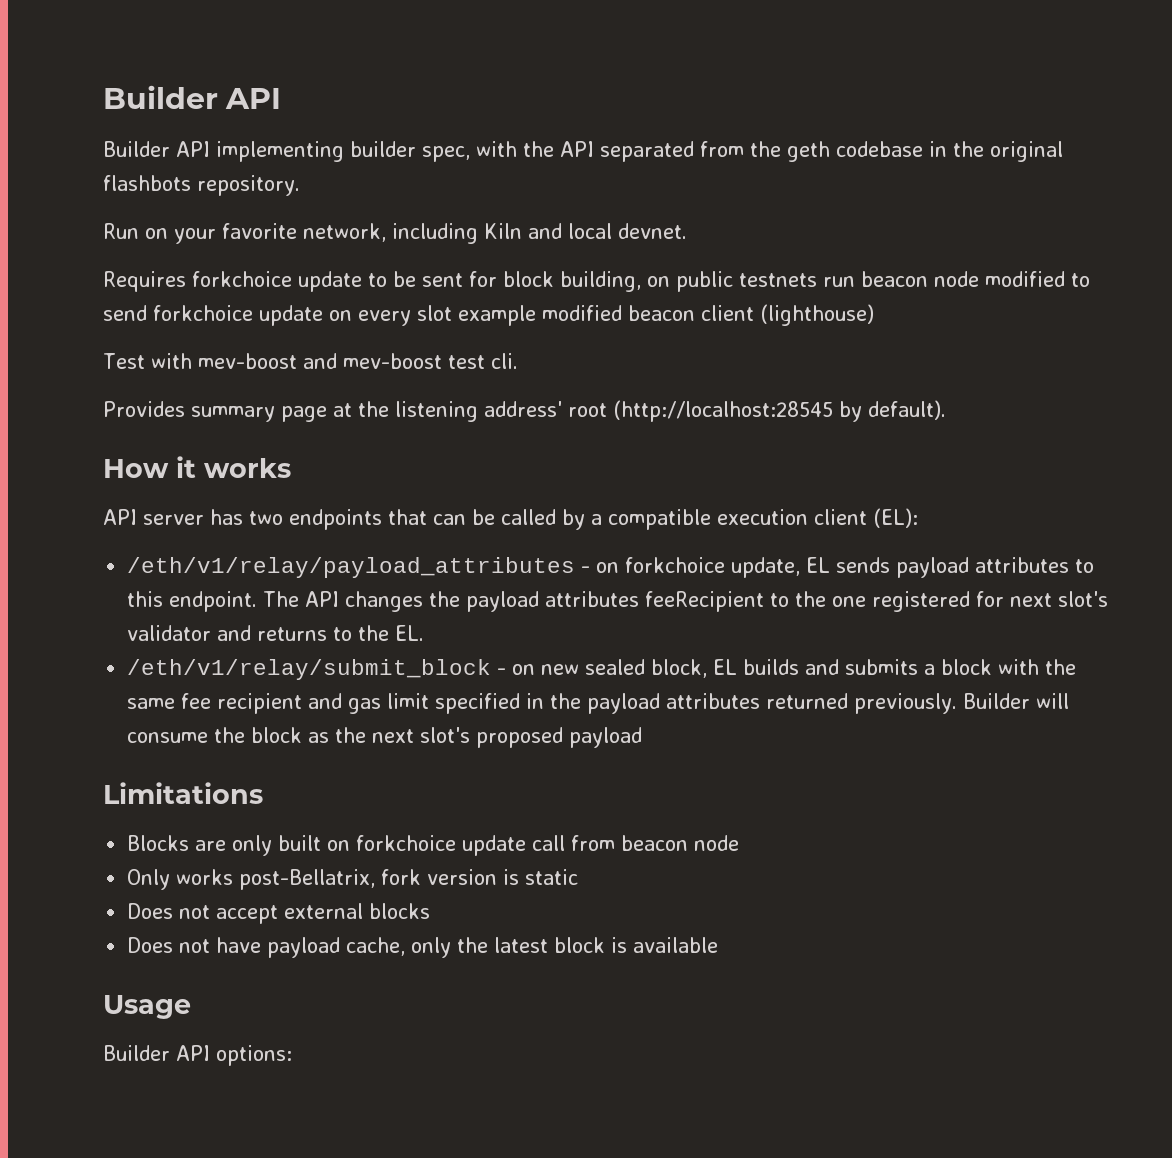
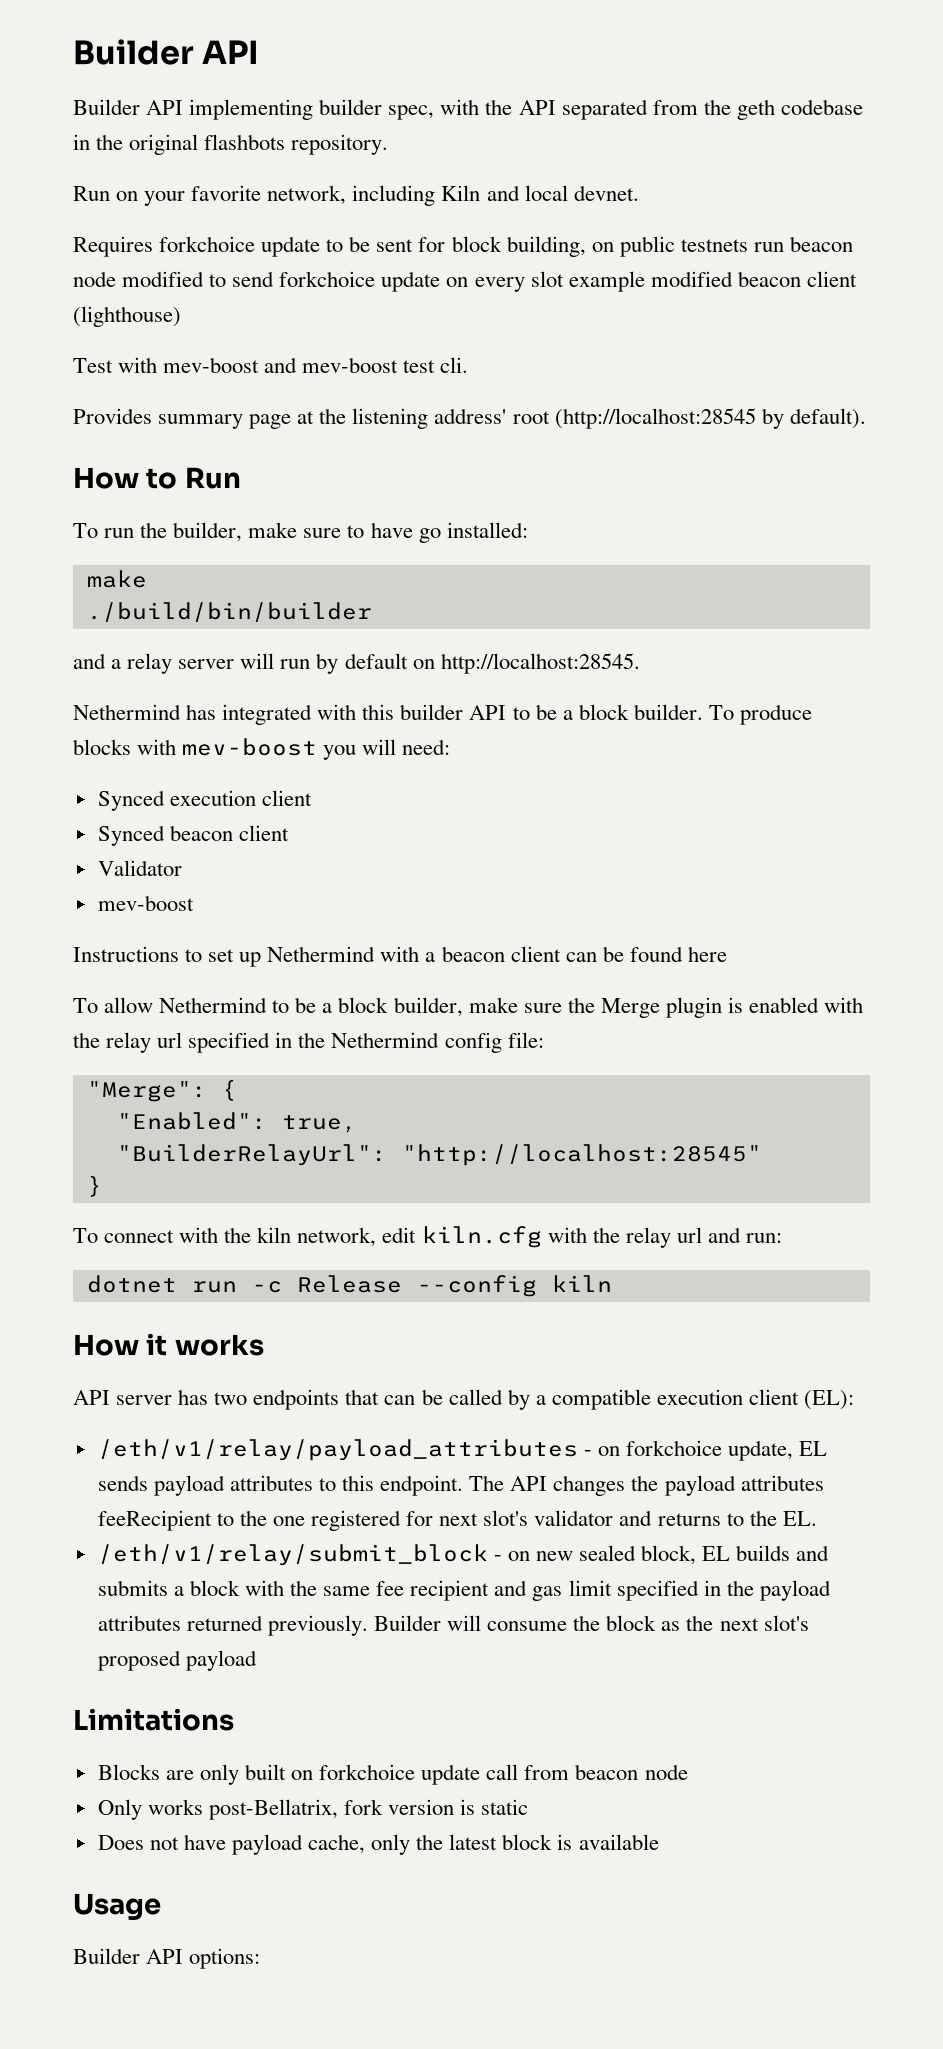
(946, 410) none -> [73,467,241,489] [73,522,528,543] [86,570,147,588] [86,602,372,622] [73,653,640,674] [73,704,812,725] [73,738,451,760] [97,790,312,811] [97,825,289,846] [97,860,182,876] [97,895,194,911] [73,946,727,967] [73,997,864,1018] [73,1032,544,1053] [86,1079,237,1102] [116,1112,357,1133] [116,1144,762,1166] [86,1175,102,1197] [73,1226,782,1248] [86,1275,612,1297] // How to Run // To run the builder, make sure to have go installed: // make // ./build/bin/builder // and a relay server will run by default on http://localhost:28545. // Nethermind has integrated with this builder API to be a block builder. To produce blocks with mev-boost you will need: // Synced execution client // Synced beacon client // Validator // mev-boost // Instructions to set up Nethermind with a beacon client can be found here // To allow Nethermind to be a block builder, make sure the Merge plugin is enabled with the relay url specified in the Nethermind config file: // "Merge": { // "Enabled": true, // "BuilderRelayUrl": "http://localhost:28545" // } // To connect with the kiln network, edit kiln.cfg with the relay url and run: // dotnet run -c Release --config kiln
[127,903,431,924] // Does not accept external blocks -> (529, 1807) none

